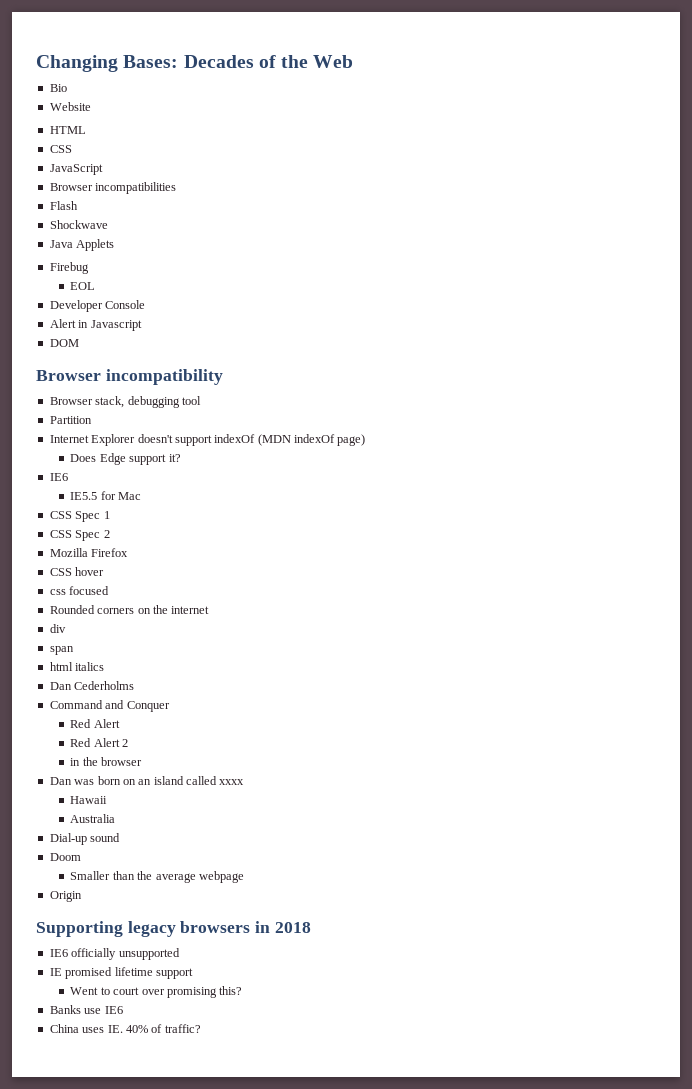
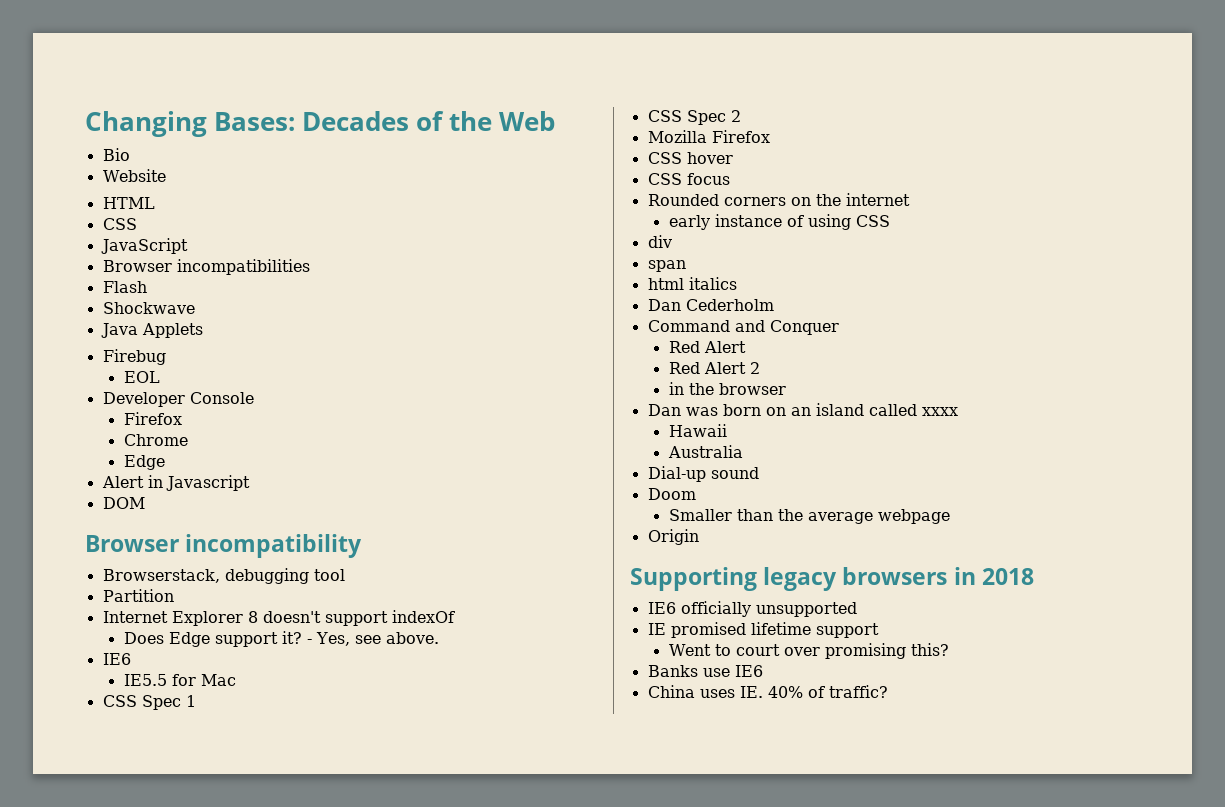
(146, 304) none -> [123,412,182,425] [123,434,188,446] [123,455,165,470] // Firefox // Chrome // Edge
[49,396,125,408] Browser stack, -> [102,569,220,583] Browserstack,
(136, 440) none -> [247,611,258,623] 8
[257,434,366,446] (MDN indexOf page) -> (455, 616) none
(181, 458) none -> [306,632,439,646] - Yes, see above.
[49,586,110,595] css focused -> [647,173,730,185] CSS focus
(210, 610) none -> [668,214,890,230] // early instance of using CSS
[74,681,135,690] Cederholms -> [685,299,774,311] Cederholm

